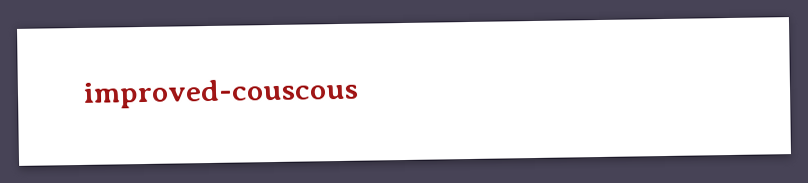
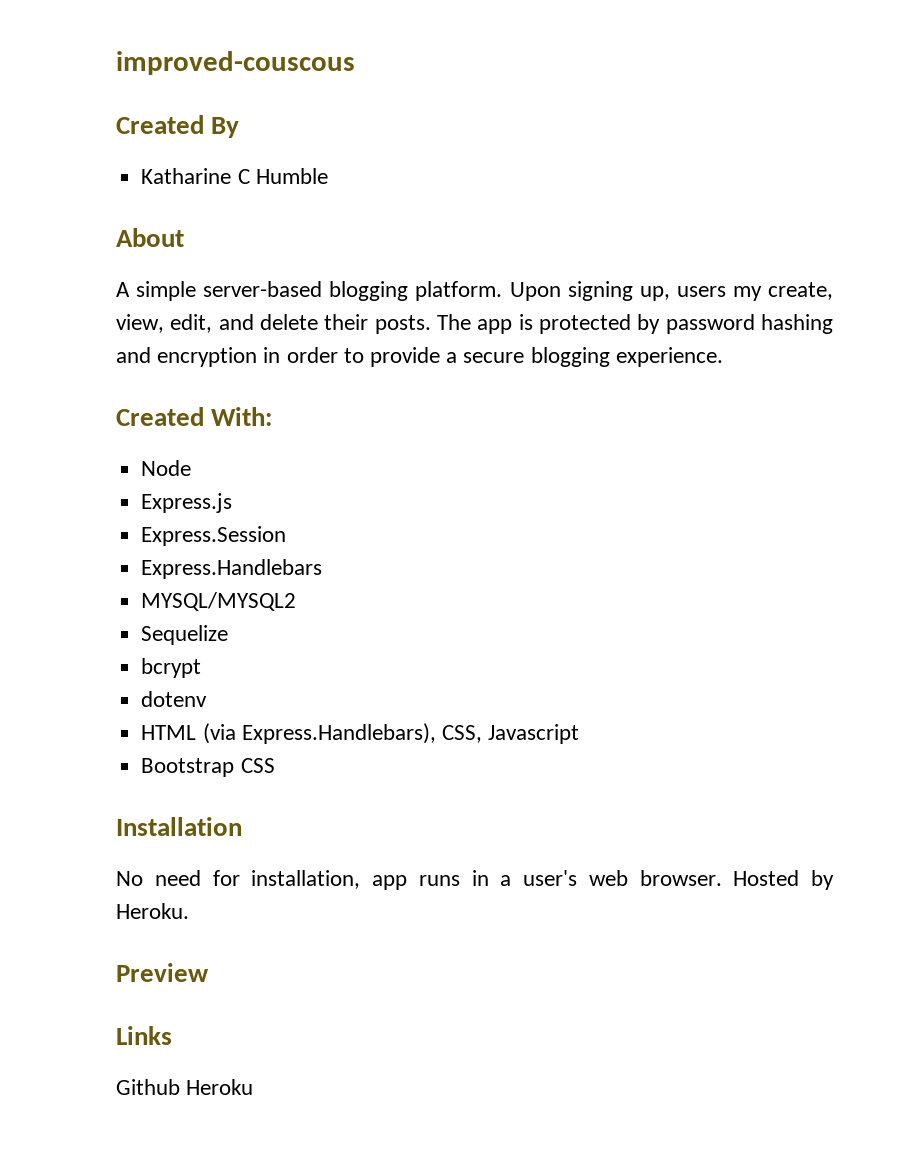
(359, 93) none -> [116,115,240,138] [141,168,328,184] [116,228,184,247] [116,281,834,301] [116,314,834,334] [116,347,723,367] [116,407,273,426] [141,460,192,476] [141,493,233,513] [141,526,287,546] [141,559,323,579] [141,592,297,611] [141,625,229,645] [141,658,202,678] [141,691,208,707] [141,723,580,744] [141,758,275,777] [116,817,242,836] [116,870,834,890] [116,903,189,919] [116,963,209,982] [116,1026,172,1045] [116,1079,254,1095] // Created By // Katharine C Humble // About // A simple server-based blogging platform. Upon signing up, users my create, view, edit, and delete their posts. The app is protected by password hashing and encryption in order to provide a secure blogging experience. // Created With: // Node // Express.js // Express.Session // Express.Handlebars // MYSQL/MYSQL2 // Sequelize // bcrypt // dotenv // HTML (via Express.Handlebars), CSS, Javascript // Bootstrap CSS // Installation // No need for installation, app runs in a user's web browser. Hosted by Heroku. // Preview // Links // Github Heroku

